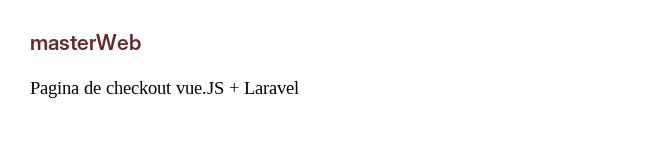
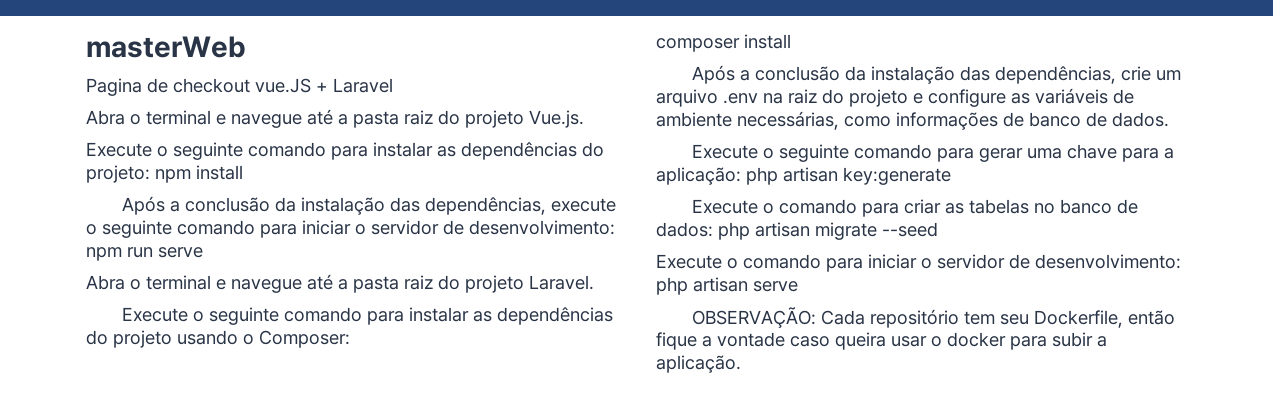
(299, 87) none -> [86,109,584,128] [86,142,604,160] [86,165,243,183] [121,196,616,215] [86,220,615,238] [86,247,203,261] [86,274,594,293] [121,307,613,325] [86,330,350,348] [656,34,791,52] [691,65,1181,84] [656,88,1134,107] [656,111,1169,130] [691,144,1174,162] [656,167,951,185] [691,199,1138,217] [656,222,938,240] [656,254,1181,272] [656,277,798,295] [691,307,1175,328] [656,332,1107,350] [656,355,741,373] // Abra o terminal e navegue até a pasta raiz do projeto Vue.js. // Execute o seguinte comando para instalar as dependências do projeto: npm install // Após a conclusão da instalação das dependências, execute o seguinte comando para iniciar o servidor de desenvolvimento: npm run serve // Abra o terminal e navegue até a pasta raiz do projeto Laravel. // Execute o seguinte comando para instalar as dependências do projeto usando o Composer: // composer install // Após a conclusão da instalação das dependências, crie um arquivo .env na raiz do projeto e configure as variáveis de ambiente necessárias, como informações de banco de dados. // Execute o seguinte comando para gerar uma chave para a aplicação: php artisan key:generate // Execute o comando para criar as tabelas no banco de dados: php artisan migrate --seed // Execute o comando para iniciar o servidor de desenvolvimento: php artisan serve // OBSERVAÇÃO: Cada repositório tem seu Dockerfile, então fique a vontade caso queira usar o docker para subir a aplicação.

